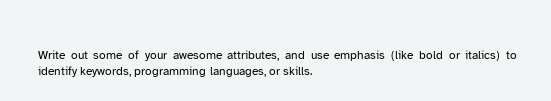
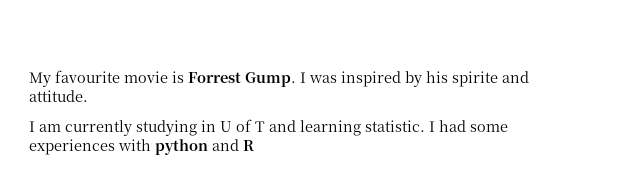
[38,50,517,61] [38,66,313,77] Write out some of your awesome attributes, and use emphasis (like bold or italics) to identify keywords, programming languages, or skills. -> [29,70,529,87] [29,90,88,102] [29,119,508,136] [29,139,254,155] My favourite movie is Forrest Gump. I was inspired by his spirite and attitude. // I am currently studying in U of T and learning statistic. I had some experiences with python and R

